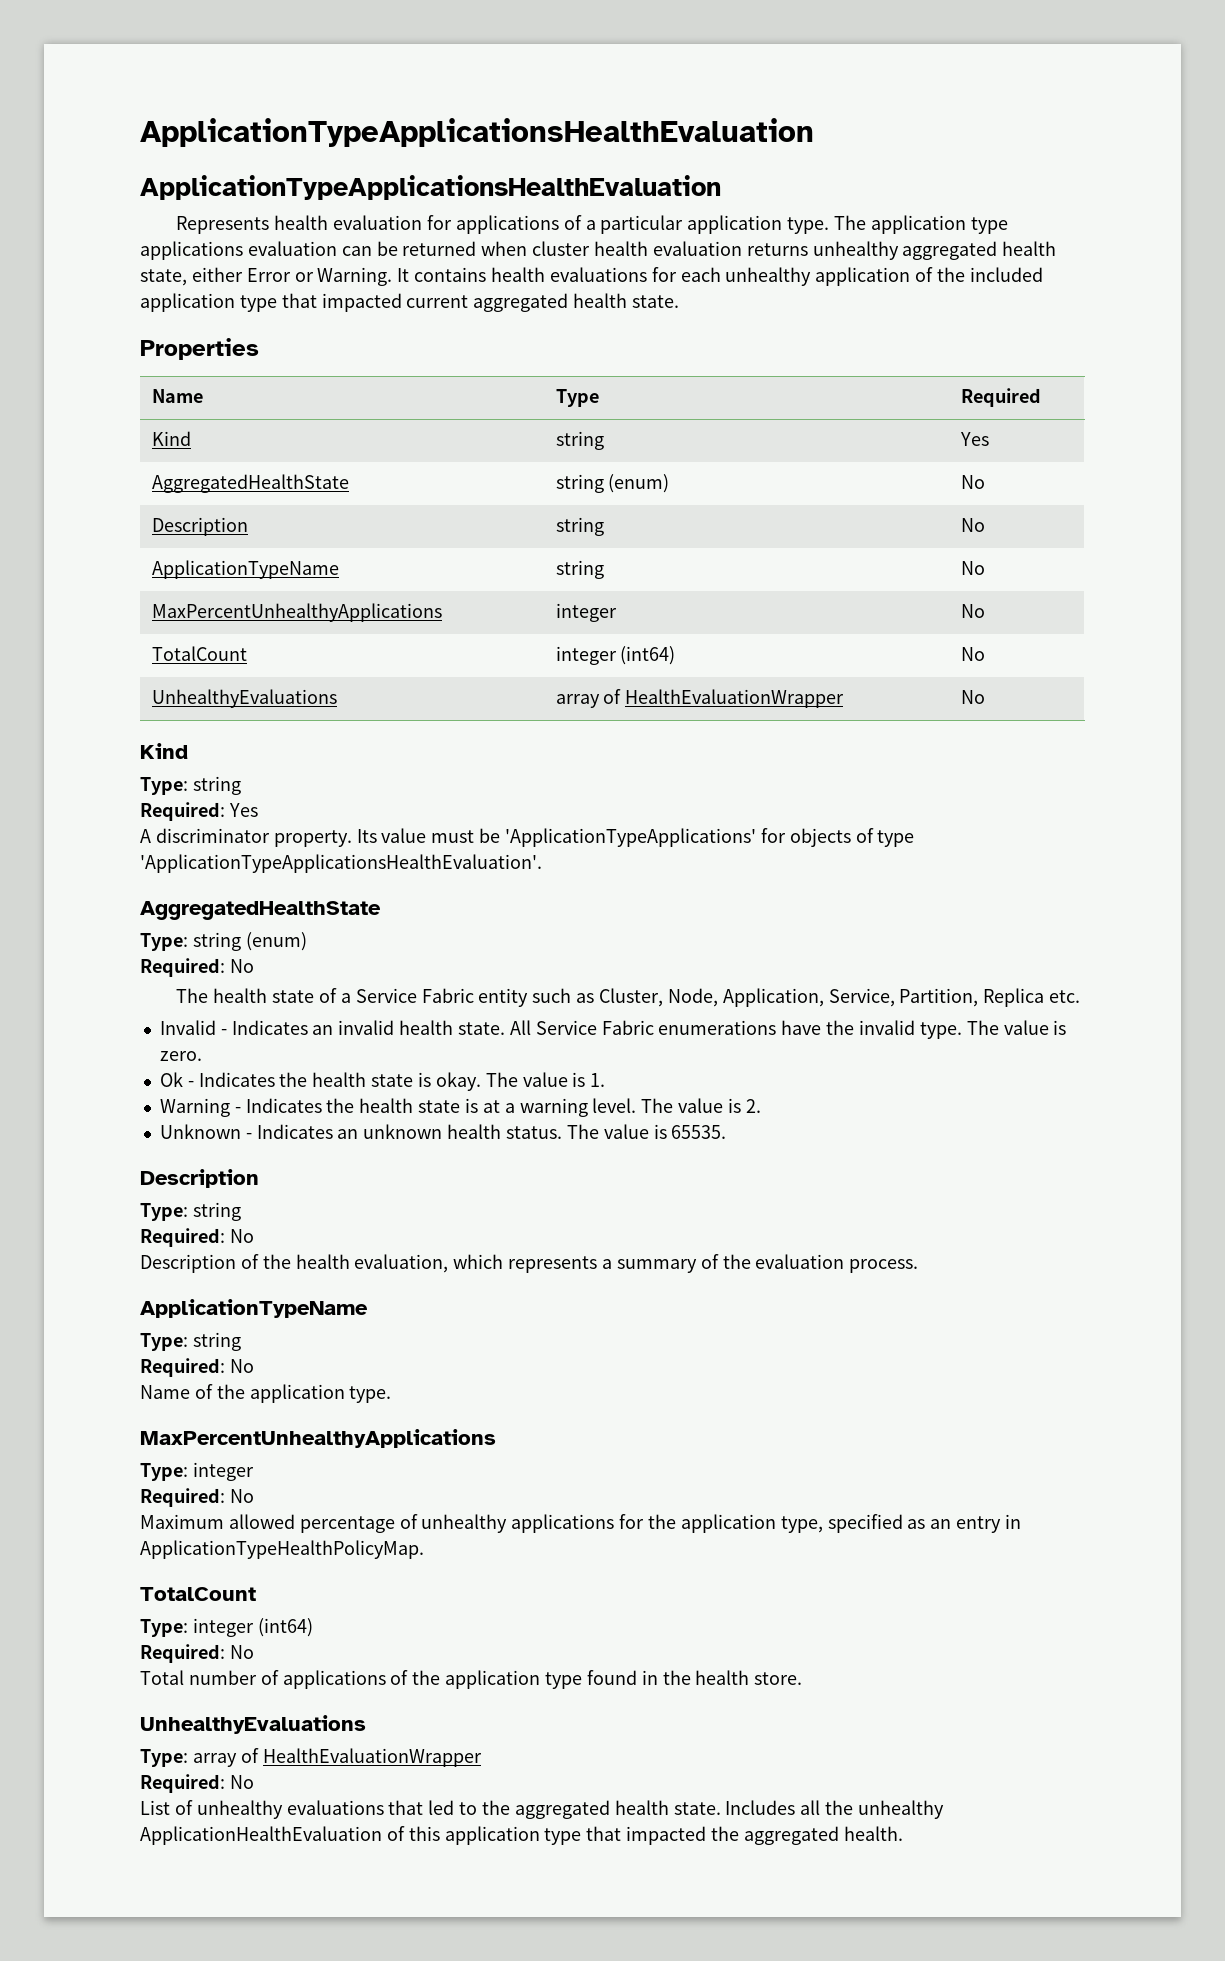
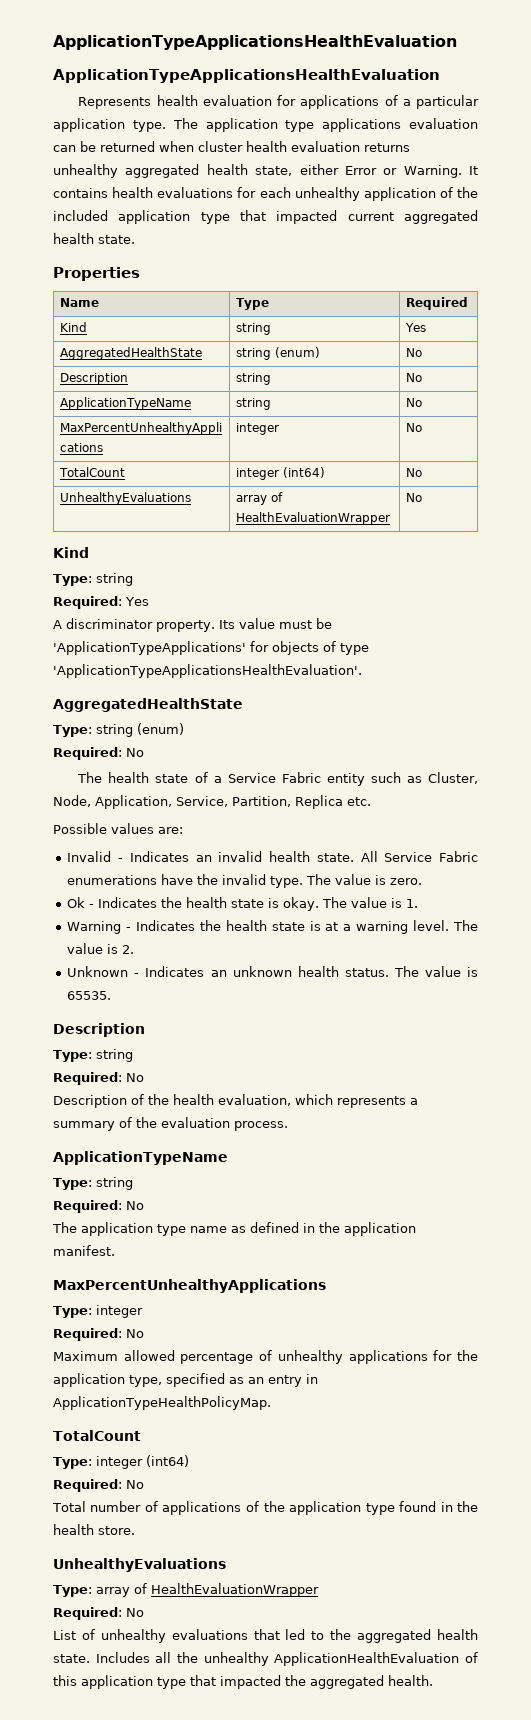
(1081, 996) none -> [53,823,183,834] // Possible values are:
[140,1384,392,1403] Name of the application type. -> [52,1222,416,1236] [53,1245,115,1256] The application type name as defined in the application manifest.

